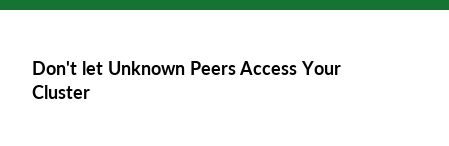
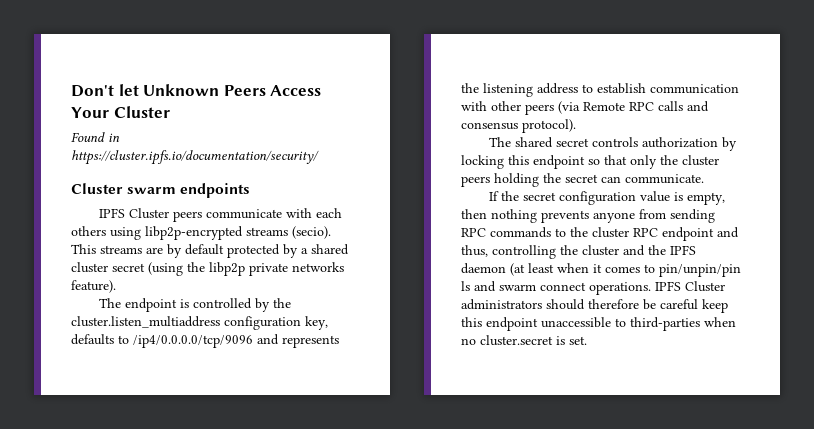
(90, 92) none -> [71,132,120,142] [71,150,319,165] [71,183,251,198] [98,208,342,222] [71,226,331,240] [71,244,349,258] [71,262,344,276] [71,280,116,293] [98,298,291,312] [71,316,328,330] [71,334,339,348] [461,83,739,97] [461,101,709,115] [461,119,576,133] [488,137,737,151] [461,155,719,169] [461,173,704,187] [488,191,725,205] [461,209,715,223] [461,227,739,241] [461,245,696,259] [461,263,741,277] [461,281,725,295] [461,299,728,313] [461,317,736,331] [461,335,587,346] // Found in https://cluster.ipfs.io/documentation/security/ // Cluster swarm endpoints // IPFS Cluster peers communicate with each others using libp2p-encrypted streams (secio). This streams are by default protected by a shared cluster secret (using the libp2p private networks feature). // The endpoint is controlled by the cluster.listen_multiaddress configuration key, defaults to /ip4/0.0.0.0/tcp/9096 and represents the listening address to establish communication with other peers (via Remote RPC calls and consensus protocol). // The shared secret controls authorization by locking this endpoint so that only the cluster peers holding the secret can communicate. // If the secret configuration value is empty, then nothing prevents anyone from sending RPC commands to the cluster RPC endpoint and thus, controlling the cluster and the IPFS daemon (at least when it comes to pin/unpin/pin ls and swarm connect operations. IPFS Cluster administrators should therefore be careful keep this endpoint unaccessible to third-parties when no cluster.secret is set.

